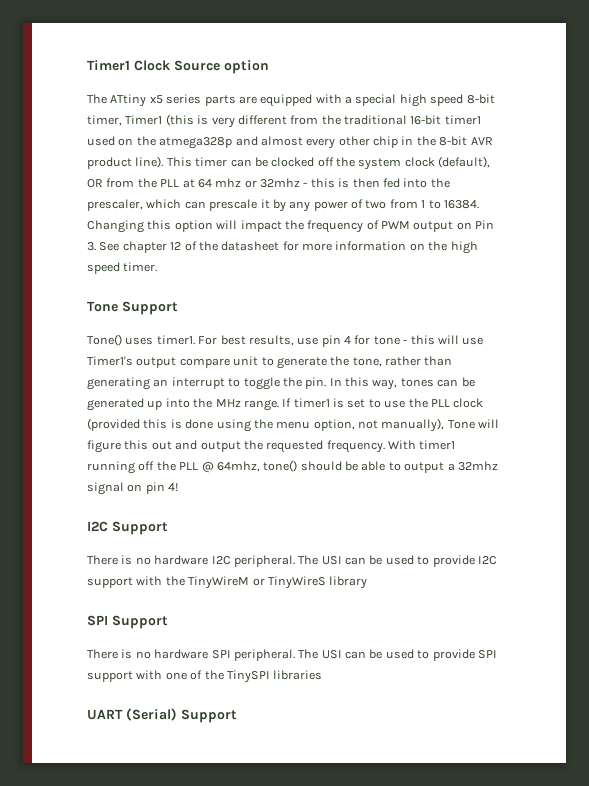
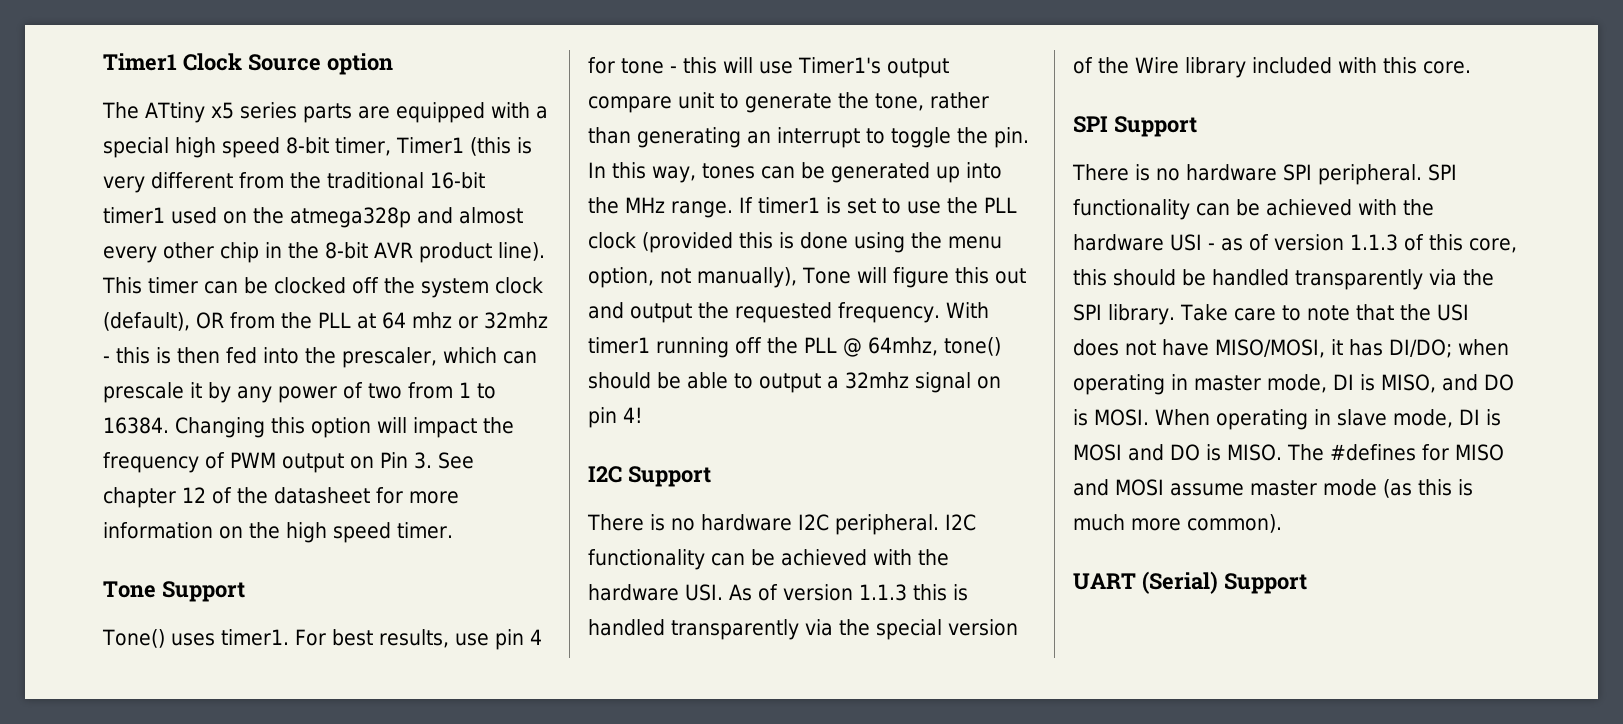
[298,555,497,567] [87,576,368,589] The USI can be used to provide I2C support with the TinyWireM or TinyWireS library -> [945,514,976,531] [588,549,949,570] [588,584,968,601] [588,619,1018,640] [1073,57,1471,78] I2C functionality can be achieved with the hardware USI. As of version 1.1.3 this is handled transparently via the special version of the Wire library included with this core.
[298,649,497,661] [87,670,323,683] The USI can be used to provide SPI support with one of the TinySPI libraries -> [1428,164,1457,181] [1073,199,1434,220] [1073,234,1517,253] [1073,269,1494,290] [1073,304,1469,325] [1073,339,1509,358] [1073,374,1514,395] [1073,409,1501,430] [1073,444,1504,461] [1073,479,1473,498] [1073,514,1282,533] SPI functionality can be achieved with the hardware USI - as of version 1.1.3 of this core, this should be handled transparently via the SPI library. Take care to note that the USI does not have MISO/MOSI, it has DI/DO; when operating in master mode, DI is MISO, and DO is MOSI. When operating in slave mode, DI is MOSI and DO is MISO. The #defines for MISO and MOSI assume master mode (as this is much more common).

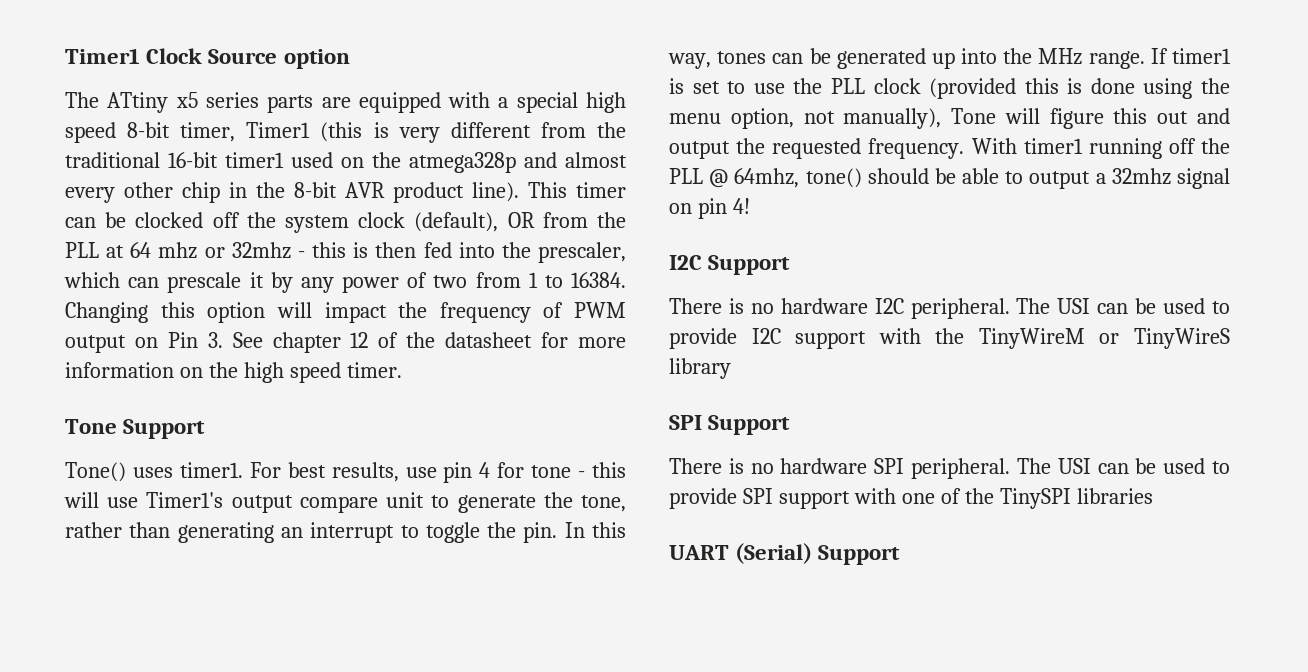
[945,514,976,531] [588,549,949,570] [588,584,968,601] [588,619,1018,640] [1073,57,1471,78] I2C functionality can be achieved with the hardware USI. As of version 1.1.3 this is handled transparently via the special version of the Wire library included with this core. -> [1016,298,1230,314] [669,328,1230,349] [669,358,731,379] The USI can be used to provide I2C support with the TinyWireM or TinyWireS library
[1428,164,1457,181] [1073,199,1434,220] [1073,234,1517,253] [1073,269,1494,290] [1073,304,1469,325] [1073,339,1509,358] [1073,374,1514,395] [1073,409,1501,430] [1073,444,1504,461] [1073,479,1473,498] [1073,514,1282,533] SPI functionality can be achieved with the hardware USI - as of version 1.1.3 of this core, this should be handled transparently via the SPI library. Take care to note that the USI does not have MISO/MOSI, it has DI/DO; when operating in master mode, DI is MISO, and DO is MOSI. When operating in slave mode, DI is MOSI and DO is MISO. The #defines for MISO and MOSI assume master mode (as this is much more common). -> [1016,458,1230,474] [669,488,1153,509] The USI can be used to provide SPI support with one of the TinySPI libraries

